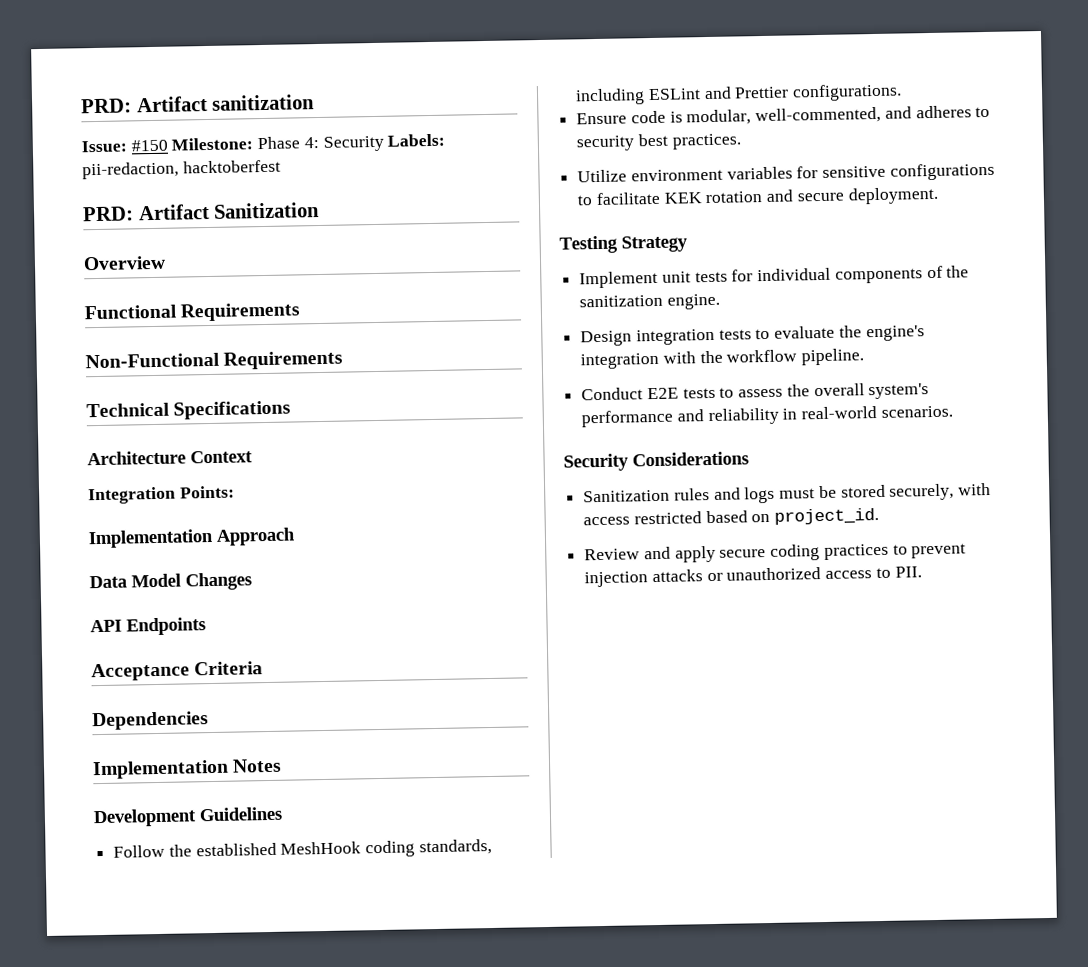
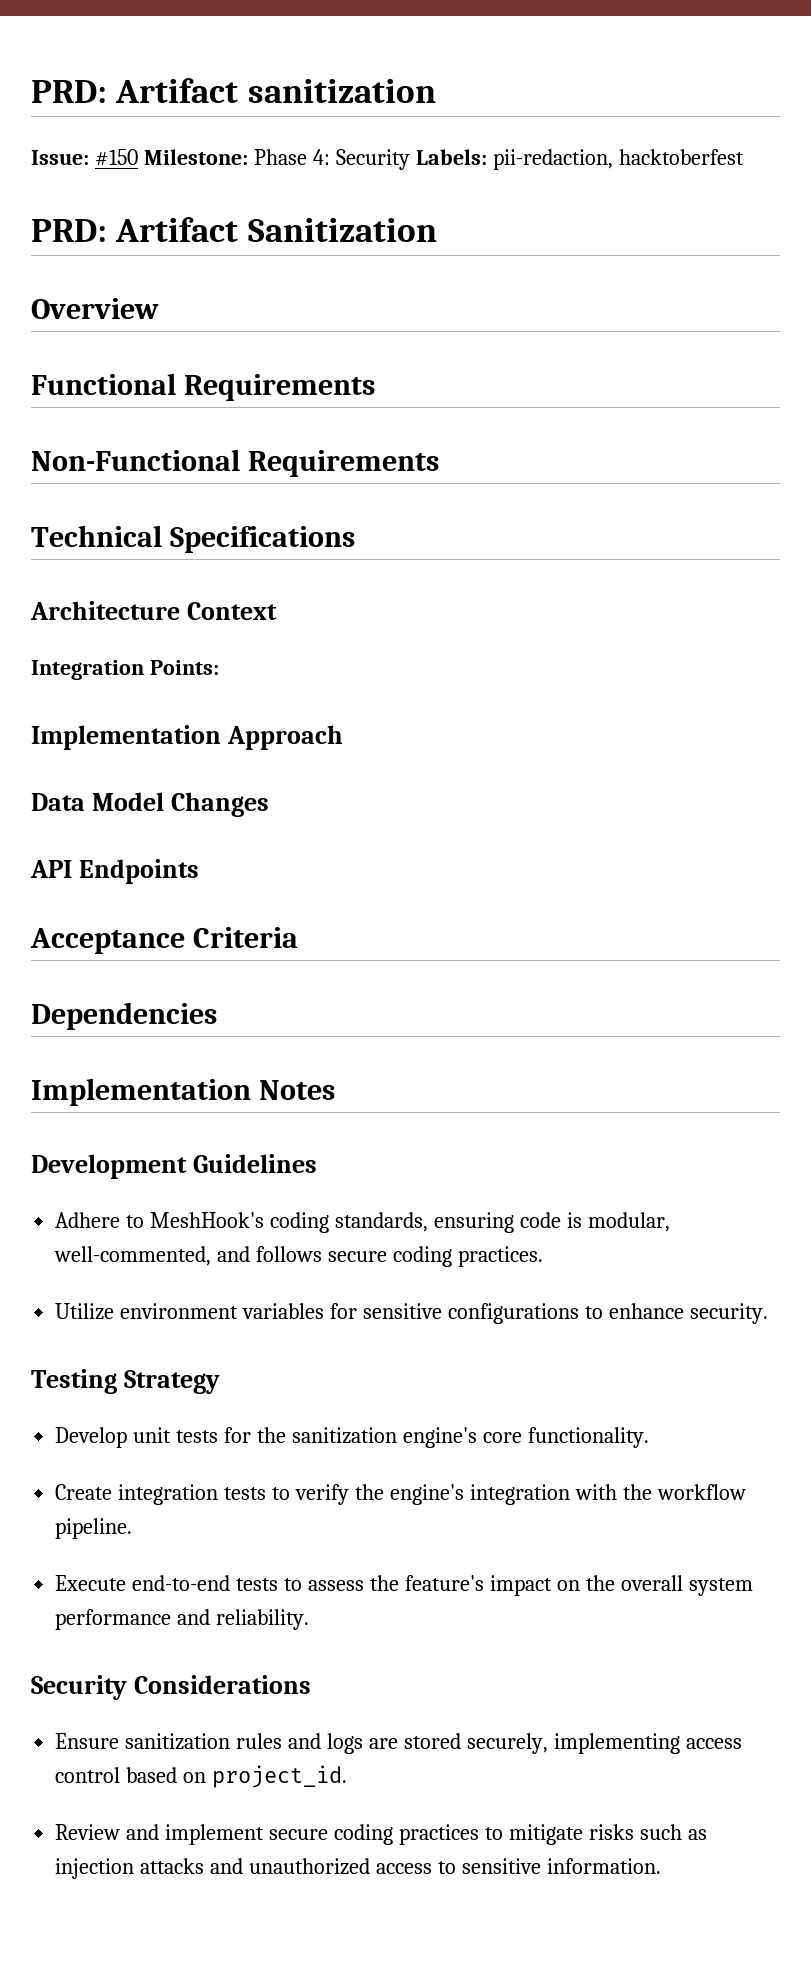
[113,839,492,858] [575,83,903,106] [576,112,628,125] Follow the established MeshHook coding standards, including ESLint and Prettier configurations. // Ensure -> [55,1212,514,1233] Adhere to MeshHook's coding standards, ensuring
[915,105,991,119] [576,133,668,152] adheres to security best -> [256,1246,452,1267] follows secure coding
[595,186,939,206] facilitate KEK rotation and secure deployment. -> [608,1303,768,1324] enhance security.
[579,270,659,289] Implement -> [55,1427,128,1448] Develop
[757,265,970,284] [579,293,720,310] [580,330,633,347] individual components of the sanitization engine. // Design -> [256,1427,649,1448] [55,1484,113,1500] the sanitization engine's core functionality. // Create
[774,325,836,339] evaluate -> [294,1484,349,1505] verify
[581,387,679,401] Conduct E2E -> [55,1575,231,1591] Execute end-to-end
[813,383,930,400] [581,405,953,428] overall system's performance and reliability in real-world scenarios. -> [404,1575,753,1596] [55,1609,310,1630] feature's impact on the overall system performance and reliability.
[583,489,671,503] Sanitization -> [55,1733,231,1750] Ensure sanitization
[779,482,992,501] [583,511,702,526] must be stored securely, with access restricted -> [368,1733,742,1754] [55,1767,121,1783] are stored securely, implementing access control
[674,545,716,563] apply -> [165,1824,265,1845] implement
[911,543,967,559] prevent -> [508,1824,707,1845] mitigate risks such as
[706,572,723,582] or -> [210,1858,244,1874] and
[894,566,922,578] PII. -> [461,1858,661,1874] sensitive information.

